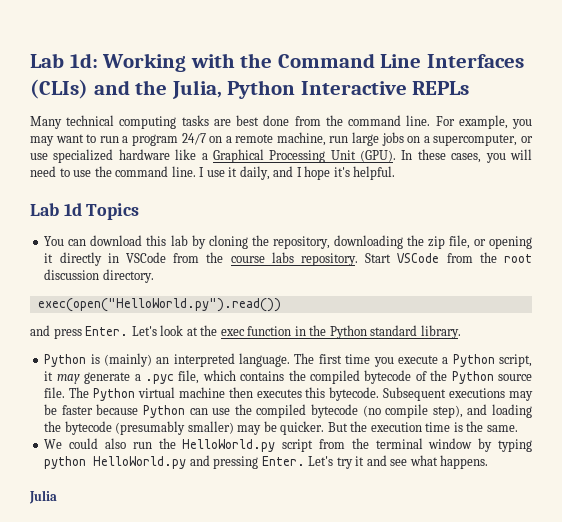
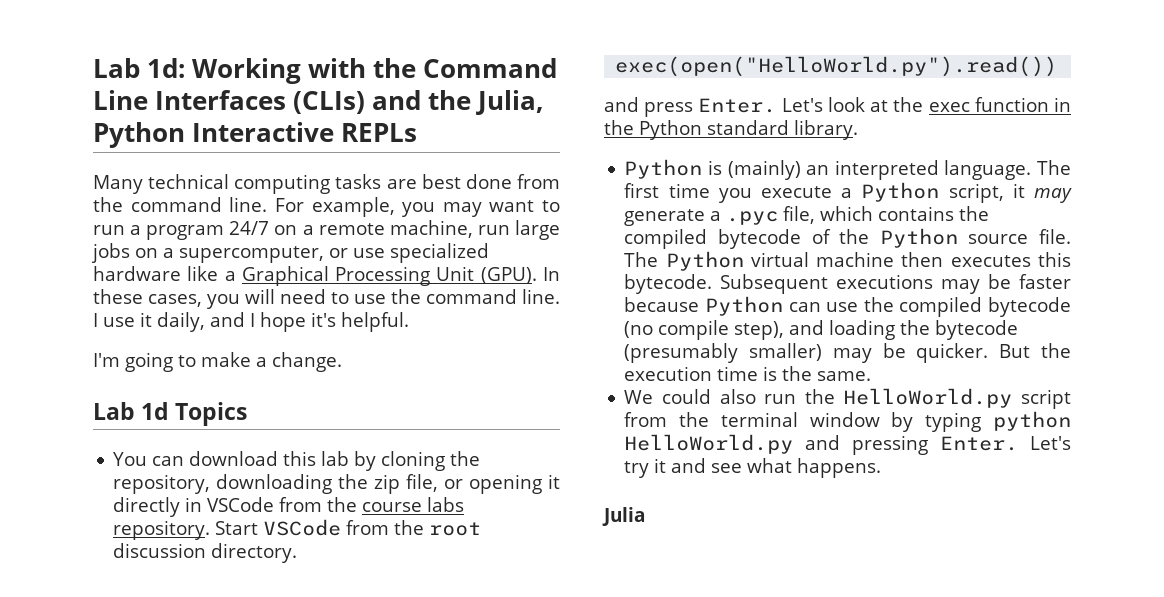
(396, 173) none -> [93,352,342,372] // I'm going to make a change.

